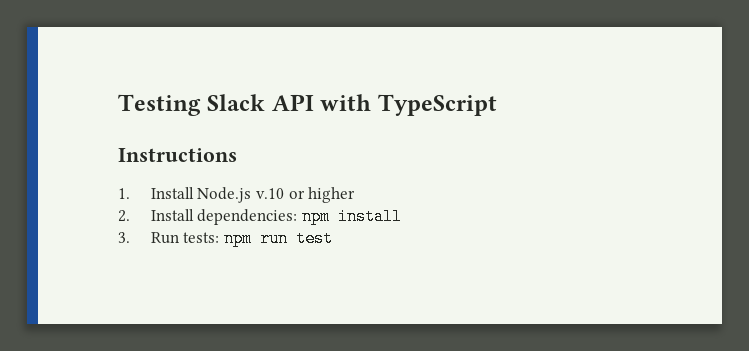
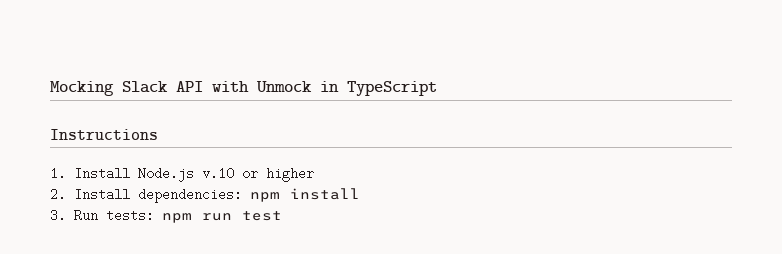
[118,94,201,116] Testing -> [50,81,114,96] Mocking
(372, 102) none -> [256,81,339,92] Unmock in

